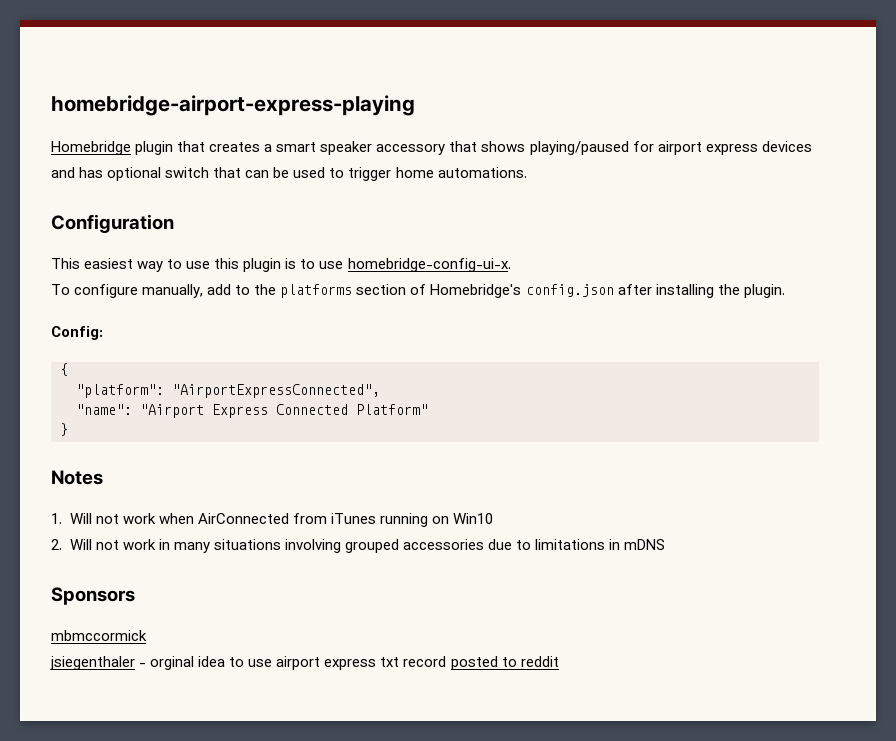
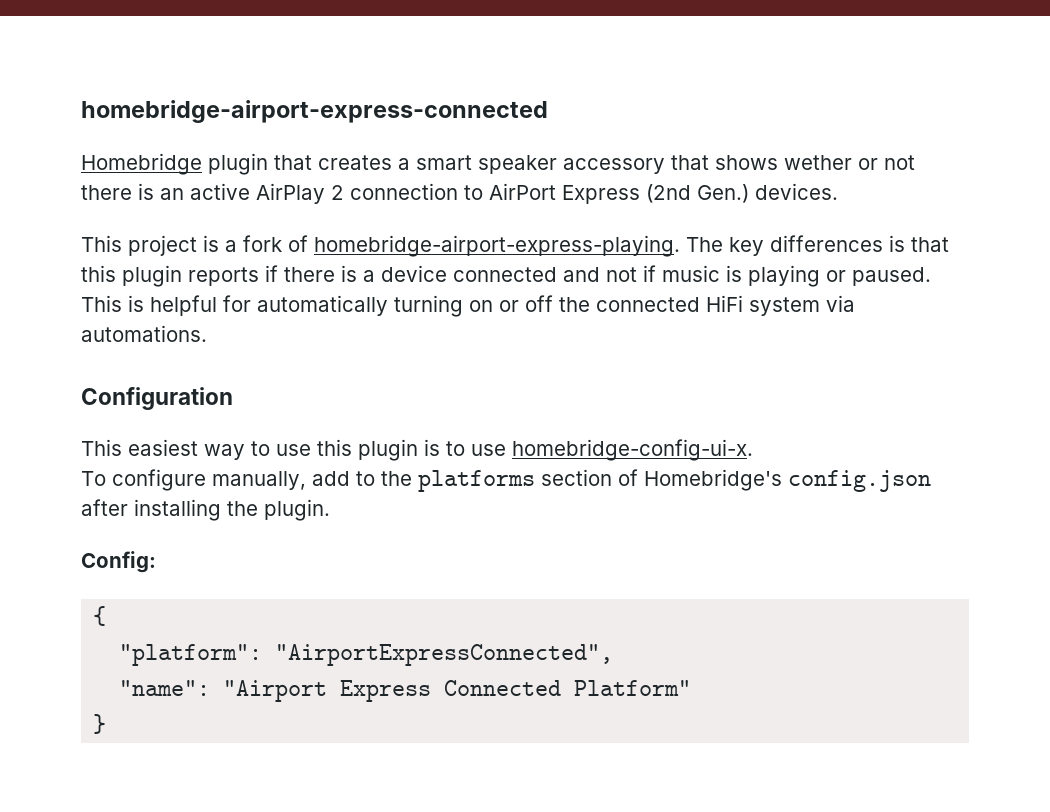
[51,95,415,116] homebridge-airport-express-playing -> [81,100,548,123] homebridge-airport-express-connected
[529,141,812,155] [51,167,434,181] playing/paused for airport express devices and has optional switch that can be used to trigger home -> [784,155,915,170] [81,183,838,204] [81,235,949,257] [81,265,931,287] [81,295,855,317] wether or not there is an active AirPlay 2 connection to AirPort Express (2nd Gen.) devices. // This project is a fork of homebridge-airport-express-playing. The key differences is that this plugin reports if there is a device connected and not if music is playing or paused. This is helpful for automatically turning on or off the connected HiFi system via
[51,470,103,485] [51,513,493,527] [51,539,666,553] [51,587,135,605] [51,630,147,641] [50,656,559,670] // Notes // 1. Will not work when AirConnected from iTunes running on Win10 // 2. Will not work in many situations involving grouped accessories due to limitations in mDNS // Sponsors // mbmccormick // jsiegenthaler - orginal idea to use airport express txt record posted to reddit -> (107, 724) none

